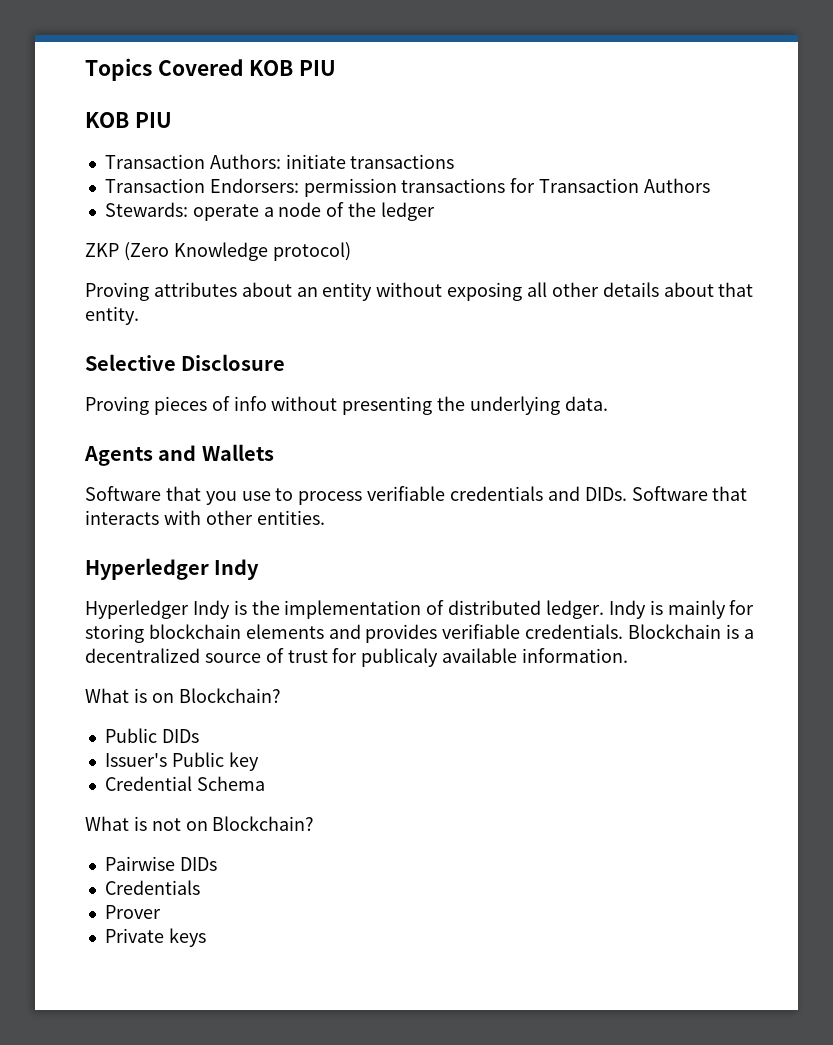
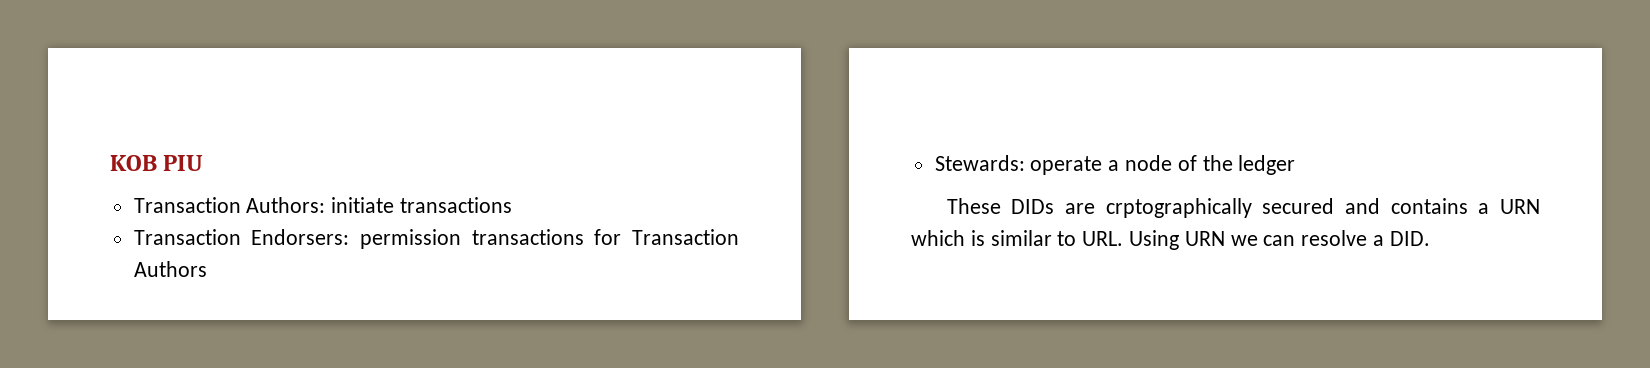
[85,58,337,81] Topics Covered KOB PIU // -> (110, 163) none
[85,242,351,261] [85,282,754,301] [85,306,139,325] [85,354,286,371] [85,396,608,415] [84,444,274,466] [85,486,748,505] [85,510,325,525] [85,558,260,580] [85,600,755,619] [85,624,754,643] [85,648,629,667] [85,688,281,703] [104,728,199,743] [104,752,259,771] [104,776,265,791] [85,816,315,831] [104,856,217,871] [104,880,200,895] [104,905,161,919] [104,928,206,947] ZKP (Zero Knowledge protocol) // Proving attributes about an entity without exposing all other details about that entity. // Selective Disclosure // Proving pieces of info without presenting the underlying data. // Agents and Wallets // Software that you use to process verifiable credentials and DIDs. Software that interacts with other entities. // Hyperledger Indy // Hyperledger Indy is the implementation of distributed ledger. Indy is mainly for storing blockchain elements and provides verifiable credentials. Blockchain is a decentralized source of trust for publicaly available information. // What is on Blockchain? // Public DIDs // Issuer's Public key // Credential Schema // What is not on Blockchain? // Pairwise DIDs // Credentials // Prover // Private keys -> [946,198,1540,218] [911,230,1430,250] These DIDs are crptographically secured and contains a URN which is similar to URL. Using URN we can resolve a DID.

